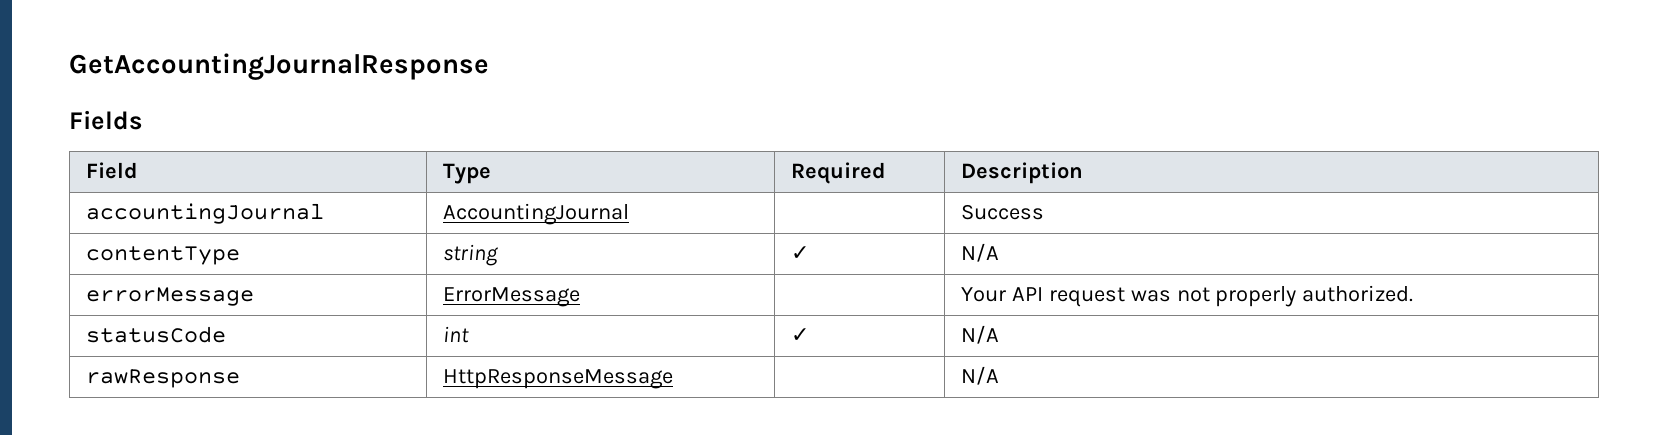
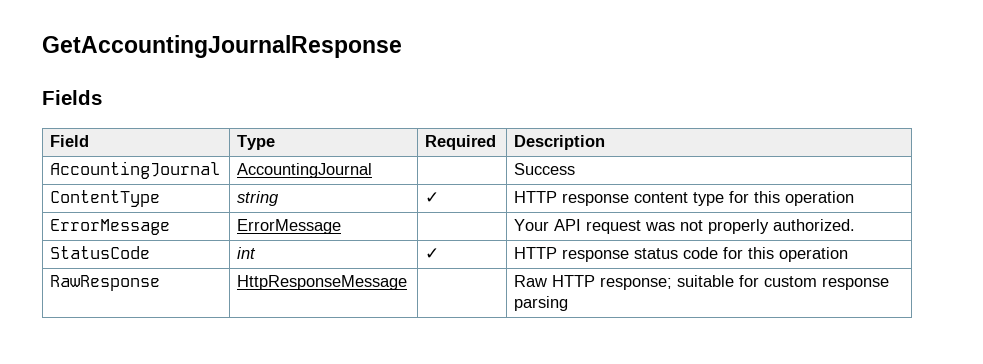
[85,203,324,224] accountingJournal -> [50,161,221,179] AccountingJournal
[85,246,240,265] contentType -> [50,190,161,207] ContentType
[960,243,999,262] [85,287,254,306] N/A // errorMessage -> [514,191,855,206] [50,219,171,235] HTTP response content type for this operation // ErrorMessage
[85,326,226,343] statusCode -> [50,246,151,259] StatusCode
[960,325,999,344] [85,369,240,388] [442,369,673,389] [960,366,999,385] N/A // rawResponse | HttpResponseMessage | | N/A -> [514,247,849,262] [50,275,161,291] [237,275,408,290] [514,275,890,290] [514,296,569,311] HTTP response status code for this operation // RawResponse | HttpResponseMessage | | Raw HTTP response; suitable for custom response parsing

